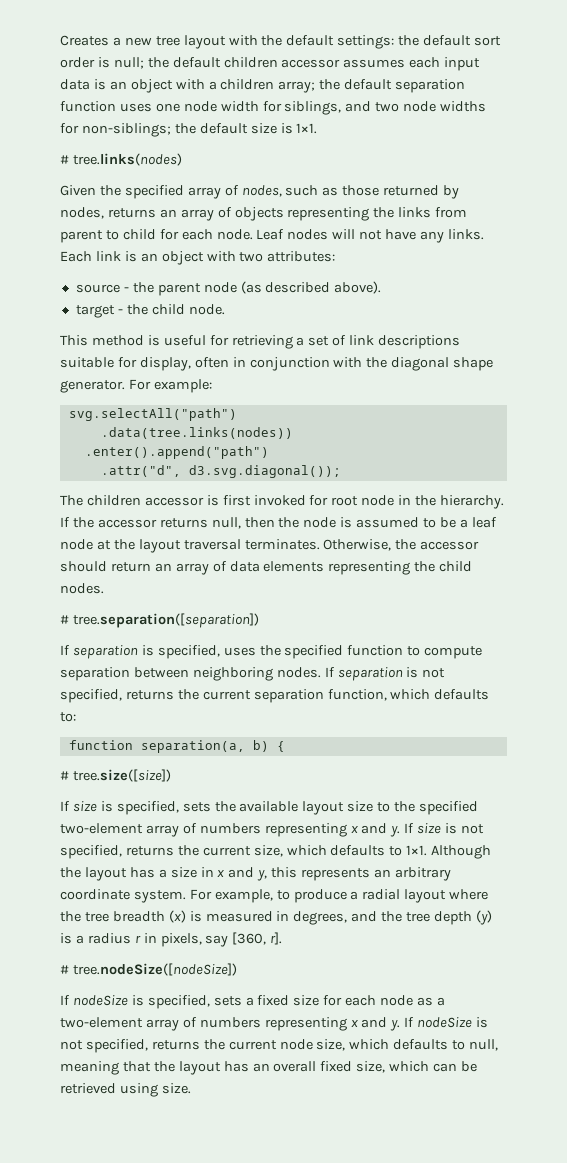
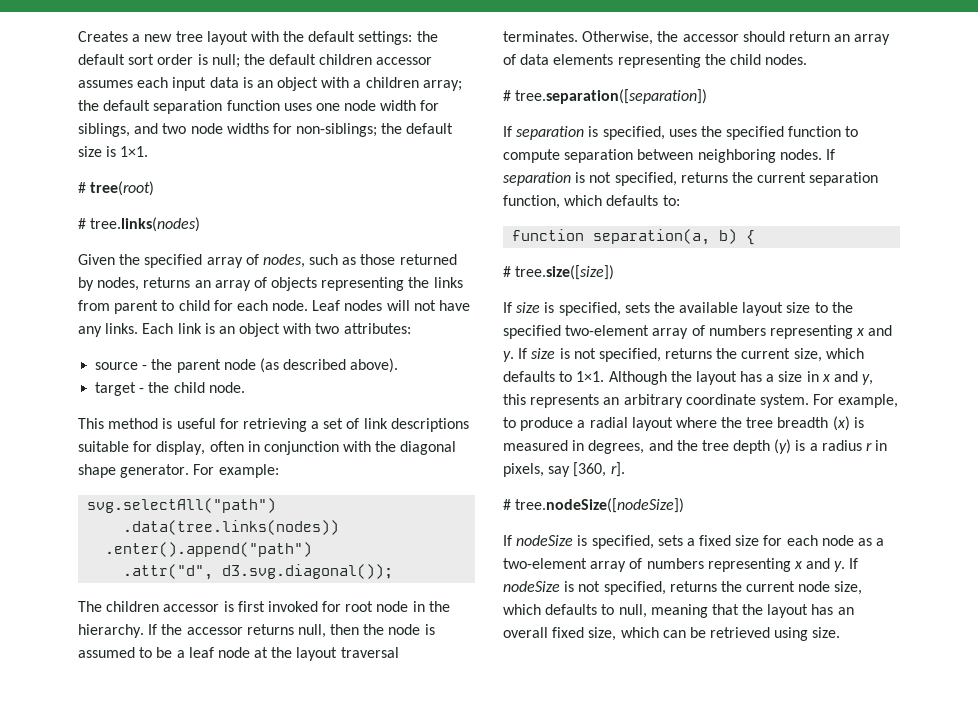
(318, 128) none -> [78,181,155,196] // # tree(root)

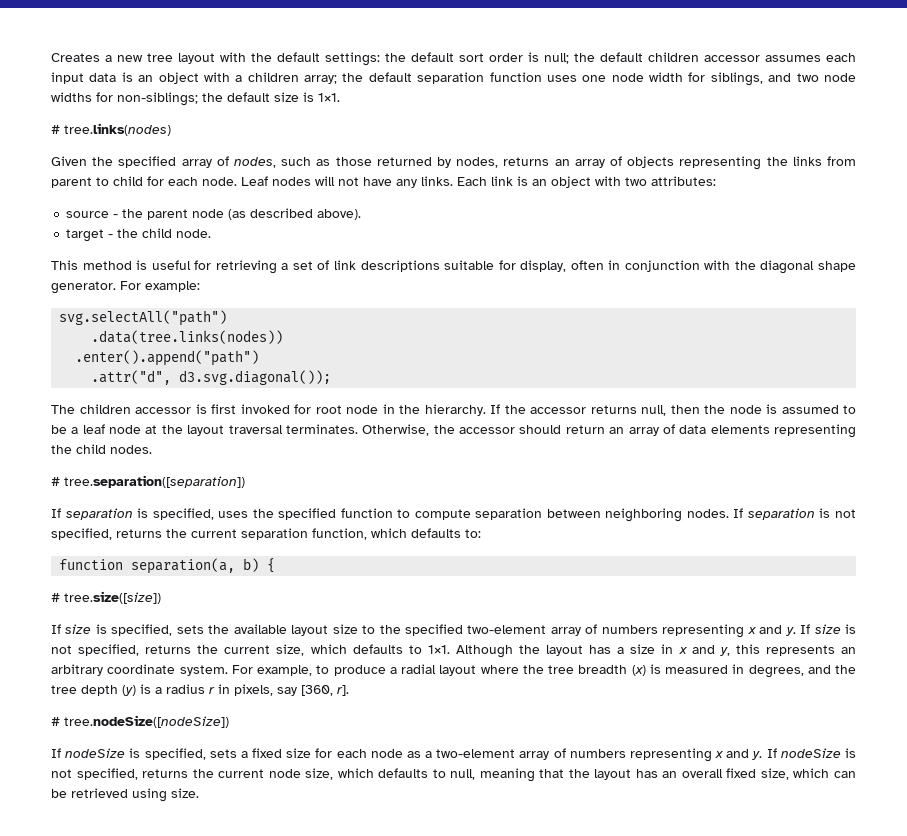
[78,181,155,196] // # tree(root) -> (340, 97) none

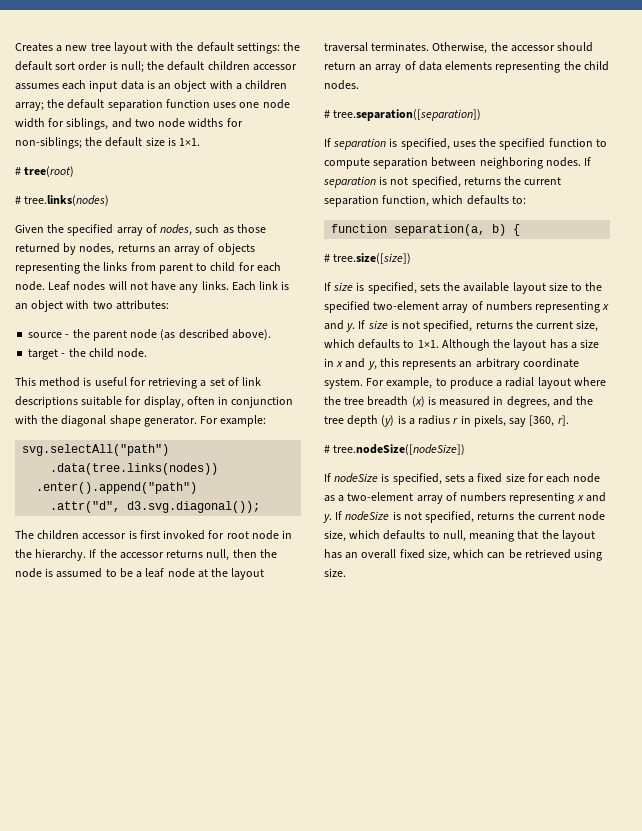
(340, 97) none -> [15,166,75,177] // # tree(root)

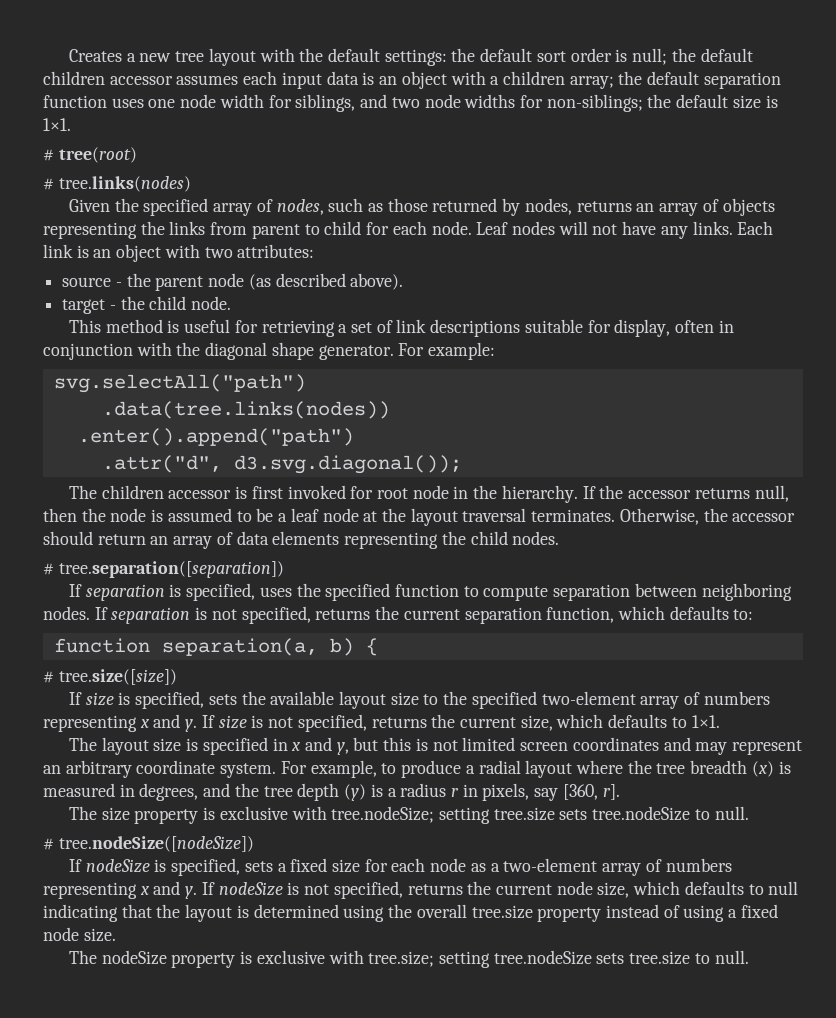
[441,339,600,351] [324,358,457,370] Although the layout has a size in x and y, this represents -> [68,737,802,755] // The layout size is specified in x and y, but this is not limited screen coordinates and may represent
(569, 420) none -> [68,806,749,824] // The size property is exclusive with tree.nodeSize; setting tree.size sets tree.nodeSize to null.
[442,530,515,542] null, meaning -> [768,881,799,895] [43,904,118,922] null indicating
[324,549,603,561] [324,568,346,577] has an overall fixed size, which can be retrieved using size. -> [236,904,778,922] [43,927,116,942] [68,950,749,968] is determined using the overall tree.size property instead of using a fixed node size. // The nodeSize property is exclusive with tree.size; setting tree.nodeSize sets tree.size to null.

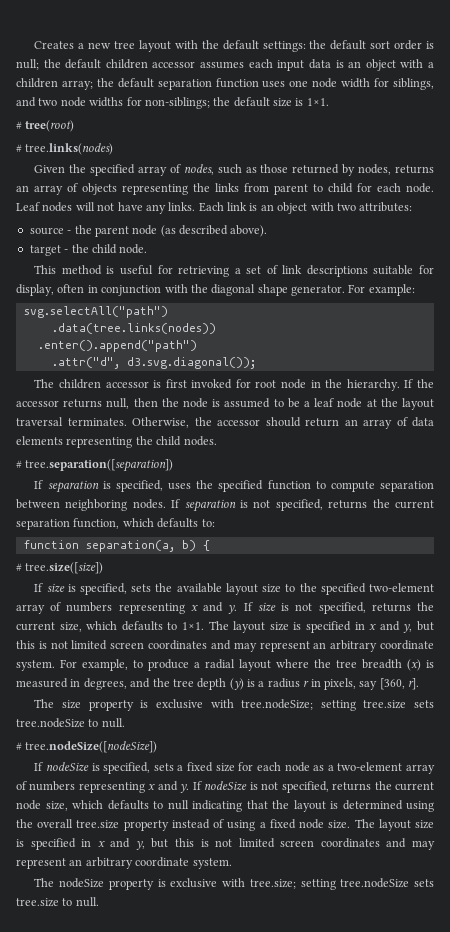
(720, 721) // -> (204, 626) none
(116, 935) none -> [354,819,434,831] [16,838,435,850] [16,857,232,869] The layout size is specified in x and y, but this is not limited screen coordinates and may represent an arbitrary coordinate system.

